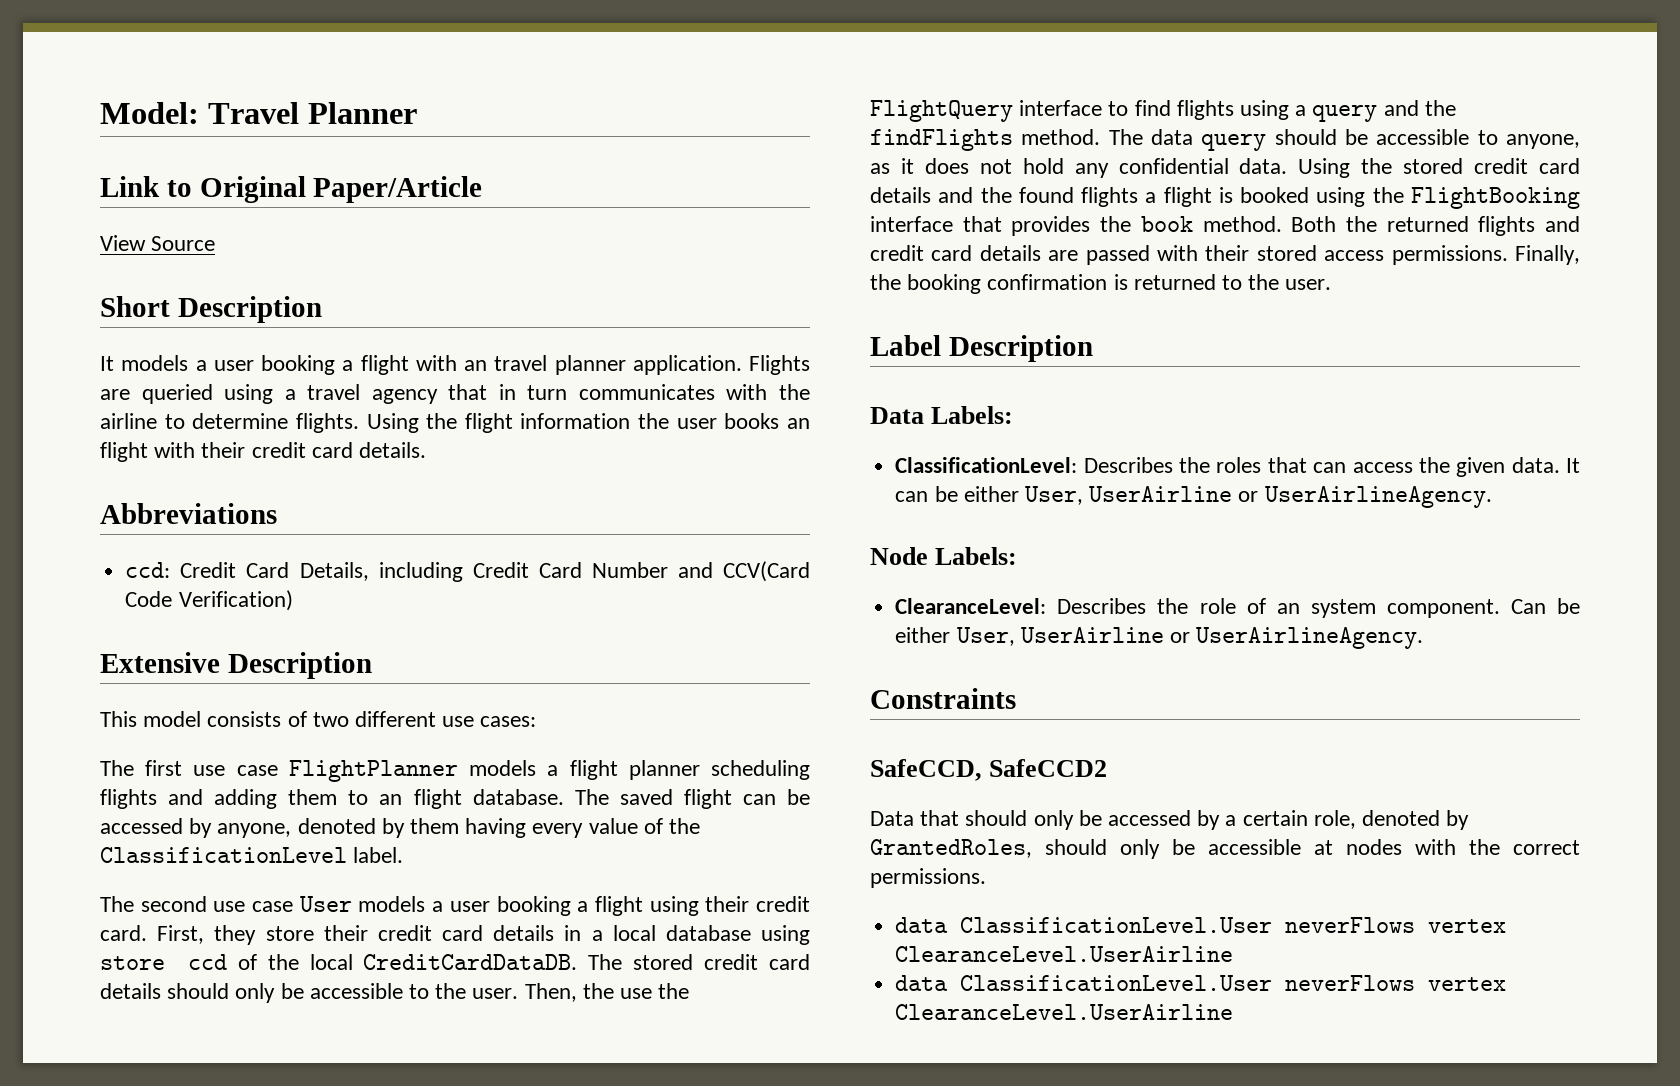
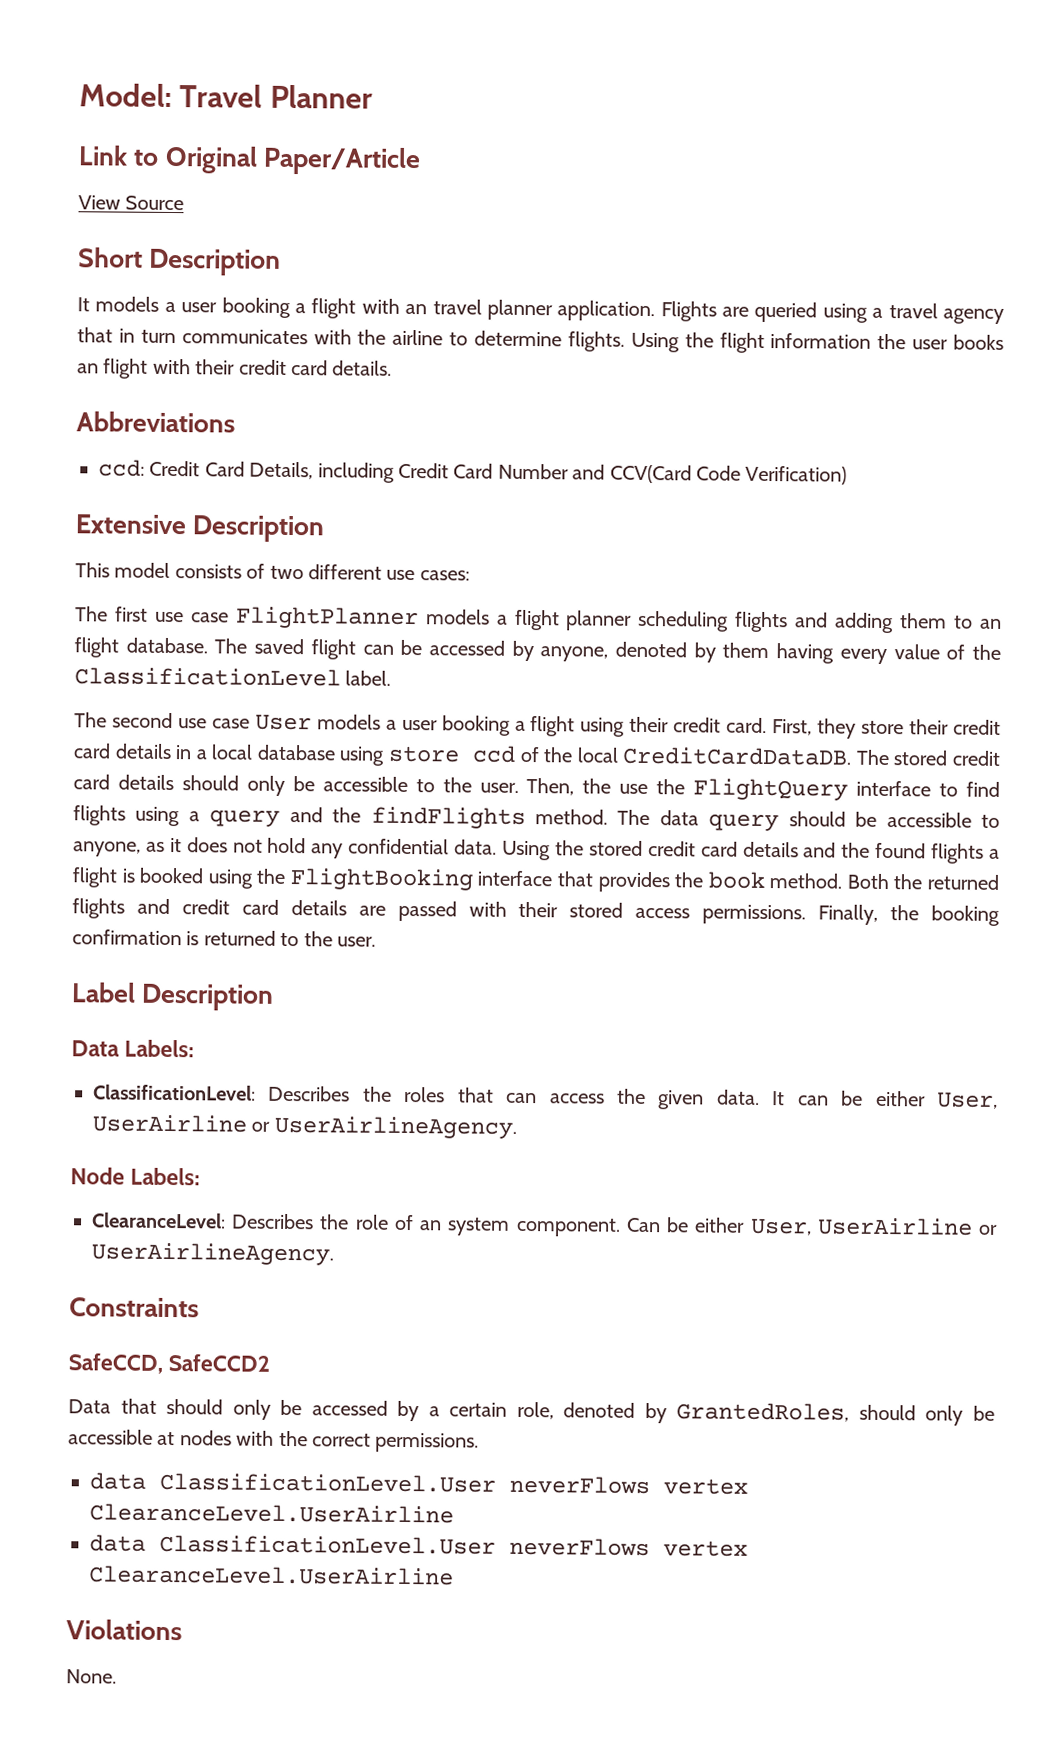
(1234, 1012) none -> [66,1619,182,1641] [66,1669,117,1684] // Violations // None.

